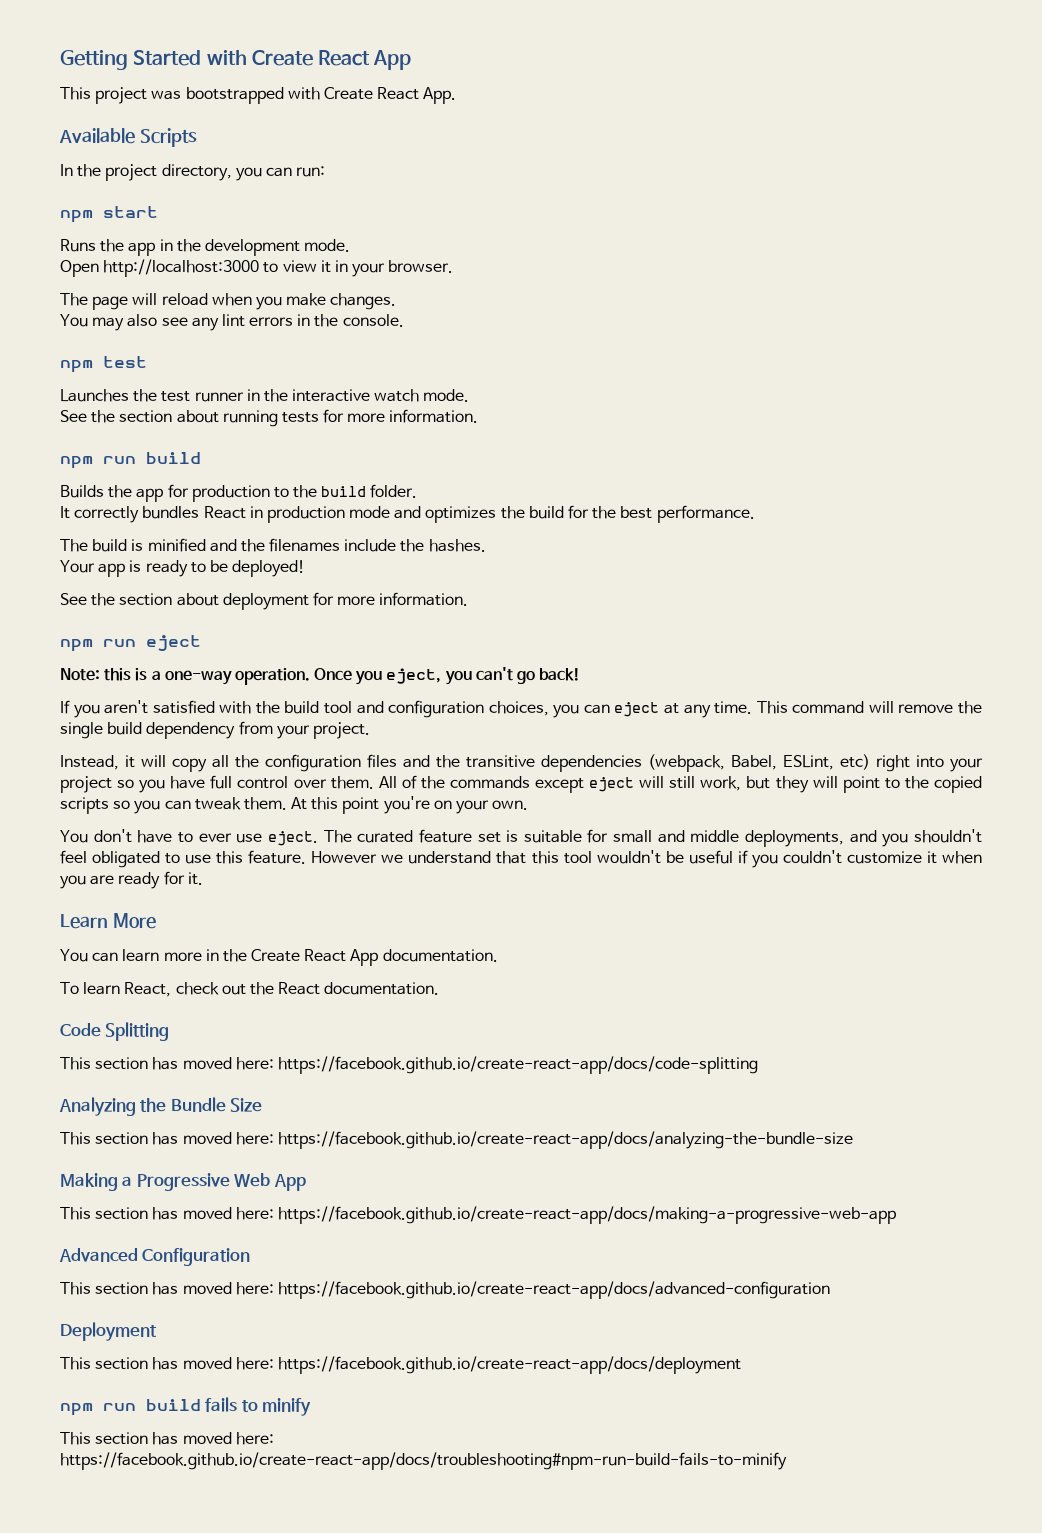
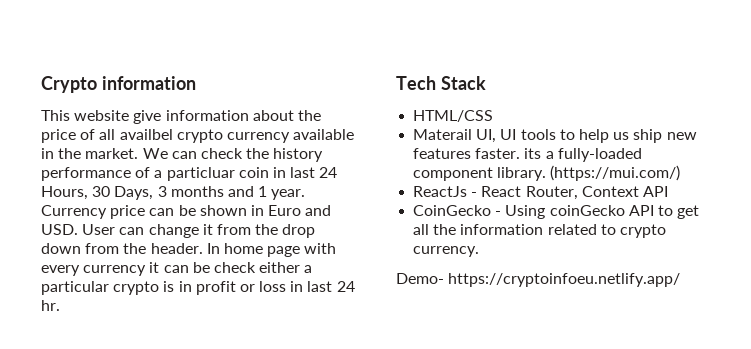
[60,50,412,70] [60,87,457,104] [59,128,197,147] [60,164,326,181] [60,206,158,223] [60,239,351,256] [60,259,454,277] [60,293,397,310] [60,314,404,331] [60,356,147,373] [60,389,470,402] [60,409,479,427] [60,452,201,469] [60,484,418,502] [60,505,755,523] [60,538,486,552] [60,560,306,577] [60,592,469,610] [60,635,201,652] [60,667,581,685] [60,700,982,718] [60,721,370,739] [60,754,983,772] [60,775,982,793] [60,796,529,814] [60,829,983,847] [60,850,982,868] [60,871,203,889] [60,913,156,929] [60,949,498,966] [60,982,440,997] [60,1022,170,1041] [60,1056,758,1074] [59,1097,263,1116] [60,1131,853,1149] [60,1173,306,1191] [60,1206,896,1224] [59,1248,251,1266] [60,1281,830,1299] [60,1322,157,1341] [60,1356,741,1374] [60,1397,312,1416] [60,1432,274,1445] [60,1452,787,1470] Getting Started with Create React App // This project was bootstrapped with Create React App. // Available Scripts // In the project directory, you can run: // npm start // Runs the app in the development mode. // Open http://localhost:3000 to view it in your browser. // The page will reload when you make changes. // You may also see any lint errors in the console. // npm test // Launches the test runner in the interactive watch mode. // See the section about running tests for more information. // npm run build // Builds the app for production to the build folder. // It correctly bundles React in production mode and optimizes the build for the best performance. // The build is minified and the filenames include the hashes. // Your app is ready to be deployed! // See the section about deployment for more information. // npm run eject // Note: this is a one-way operation. Once you eject, you can't go back! // If you aren't satisfied with the build tool and configuration choices, you can eject at any time. This command will remove the single build dependency from your project. // Instead, it will copy all the configuration files and the transitive dependencies (webpack, Babel, ESLint, etc) right into your project so you have full control over them. All of the commands except eject will still work, but they will point to the copied scripts so you can tweak them. At this point you're on your own. // You don't have to ever use eject. The curated feature set is suitable for small and middle deployments, and you shouldn't feel obligated to use this feature. However we understand that this tool wouldn't be useful if you couldn't customize it when you are ready for it. // Learn More // You can learn more in the Create React App documentation. // To learn React, check out the React documentation. // Code Splitting // This section has moved here: https://facebook.github.io/create-react-app/docs/code-splitting // Analyzing the Bundle Size // This section has moved here: https://facebook.github.io/create-react-app/docs/analyzing-the-bundle-size // Making a Progressive Web App // This section has moved here: https://facebook.github.io/create-react-app/docs/making-a-progressive-web-app // Advanced Configuration // This section has moved here: https://facebook.github.io/create-react-app/docs/advanced-configuration // Deployment // This section has moved here: https://facebook.github.io/create-react-app/docs/deployment // npm run build fails to minify // This section has moved here: https://facebook.github.io/create-react-app/docs/troubleshooting#npm-run-build-fails-to-minify -> [41,76,196,93] [41,110,321,124] [41,129,355,143] [41,148,324,162] [41,167,338,181] [41,186,306,200] [41,205,332,219] [41,224,316,238] [41,243,337,257] [41,262,313,276] [41,281,355,295] [41,300,60,311] [396,76,486,90] [413,110,494,122] [413,129,697,143] [413,148,642,162] [413,165,681,181] [413,186,668,200] [413,205,700,219] [413,224,666,238] [413,246,480,257] [396,273,681,287] Crypto information // This website give information about the price of all availbel crypto currency available in the market. We can check the history performance of a particluar coin in last 24 Hours, 30 Days, 3 months and 1 year. Currency price can be shown in Euro and USD. User can change it from the drop down from the header. In home page with every currency it can be check either a particular crypto is in profit or loss in last 24 hr. // Tech Stack // HTML/CSS // Materail UI, UI tools to help us ship new features faster. its a fully-loaded component library. (https://mui.com/) // ReactJs - React Router, Context API // CoinGecko - Using coinGecko API to get all the information related to crypto currency. // Demo- https://cryptoinfoeu.netlify.app/

